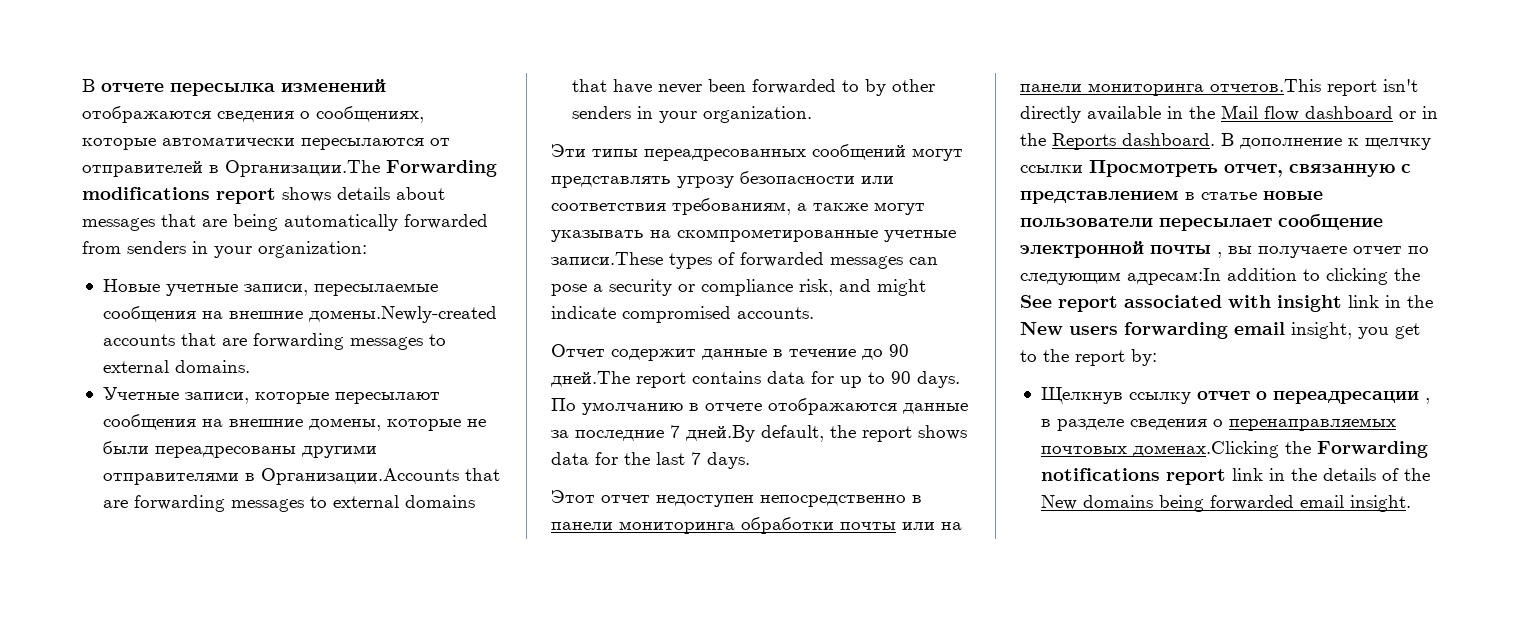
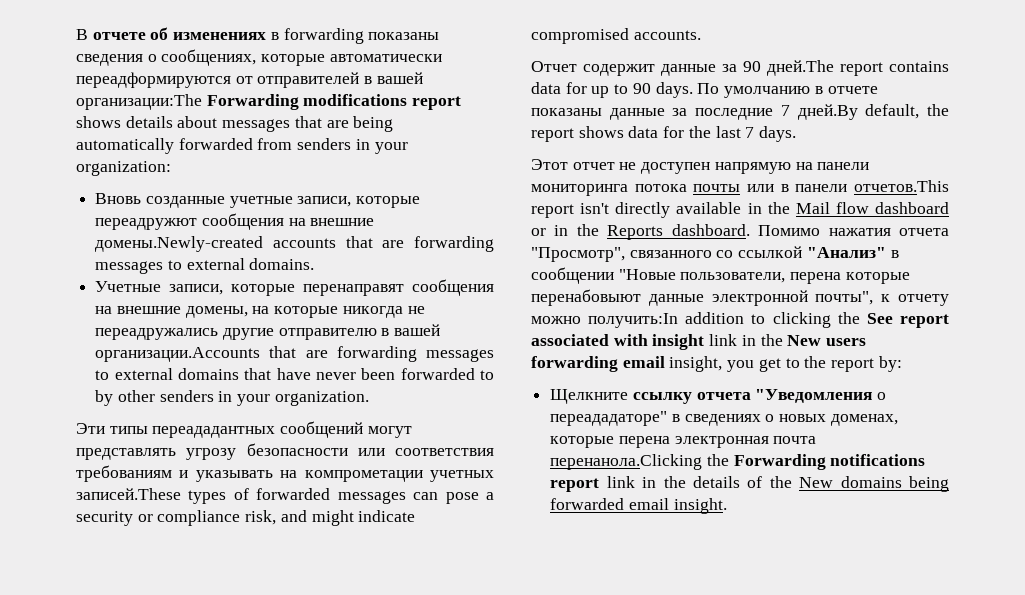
[170,79,386,96] [82,106,211,123] пересылка изменений отображаются -> [150,27,440,44] об изменениях в forwarding показаны
[301,138,424,150] пересылаются -> [76,72,231,88] переадформируются
[225,160,380,177] Организации.The -> [376,72,423,84] [76,94,202,110] вашей организации:The
[102,279,438,296] Новые учетные записи, пересылаемые -> [95,193,421,208] [95,218,198,230] Вновь созданные учетные записи, которые переадружют
[334,392,440,404] пересылают -> [303,284,405,296] перенаправят
[386,419,486,431] [102,441,377,458] [102,468,459,485] которые не были переадресованы другими отправителями в Организации.Accounts -> [252,306,425,318] [95,324,441,340] [95,347,261,362] на которые никогда не переадружались другие отправителю в вашей организации.Accounts
[644,149,806,161] переадресованных -> [152,426,276,438] переададантных
[672,198,925,215] [551,229,956,242] [551,252,663,265] требованиям, а также могут указывать на скомпрометированные учетные записи.These -> [76,465,494,482] [76,488,181,500] требованиям и указывать на компрометации учетных записей.These
[773,349,883,360] в течение до -> [722,64,737,72] за
[768,398,897,415] отображаются -> [531,108,602,116] показаны
[656,495,922,507] [551,517,962,534] [1020,83,1204,96] недоступен непосредственно в панели мониторинга обработки почты или на панели мониторинга -> [619,162,870,174] [531,184,848,196] не доступен напрямую на панели мониторинга потока почты или в панели
[1221,133,1431,150] [1020,160,1411,177] [1020,191,1323,204] [1020,214,1383,231] [1020,241,1429,258] [1020,268,1221,285] В дополнение к щелчку ссылки Просмотреть отчет, связанную с представлением в статье новые пользователи пересылает сообщение электронной почты , вы получаете отчет по следующим адресам:In -> [758,225,949,236] [531,246,899,262] [531,267,910,284] [531,289,949,306] [531,313,679,328] Помимо нажатия отчета "Просмотр", связанного со ссылкой "Анализ" в сообщении "Новые пользователи, перена которые перенабовыют данные электронной почты", к отчету можно получить:In
[1040,387,1430,404] [1040,418,1396,431] [1040,441,1279,458] Щелкнув ссылку отчет о переадресации , в разделе сведения о перенаправляемых почтовых доменах.Clicking -> [550,389,887,404] [550,411,898,426] [550,436,817,448] [550,454,703,470] Щелкните ссылку отчета "Уведомления о переададаторе" в сведениях о новых доменах, которые перена электронная почта перенанола.Clicking

